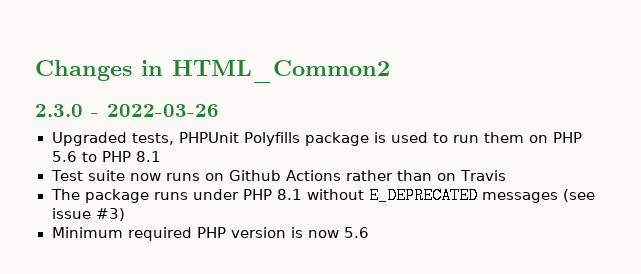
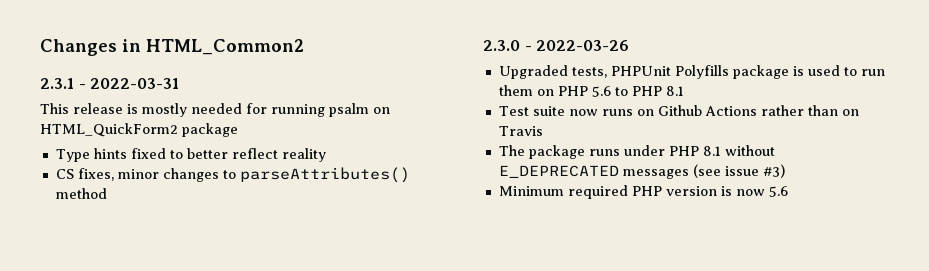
(390, 71) none -> [40,78,180,89] [40,103,390,117] [40,123,238,137] [55,148,326,162] [55,167,410,183] [55,188,107,199] // 2.3.1 - 2022-03-31 // This release is mostly needed for running psalm on HTML_QuickForm2 package // Type hints fixed to better reflect reality // CS fixes, minor changes to parseAttributes() method

